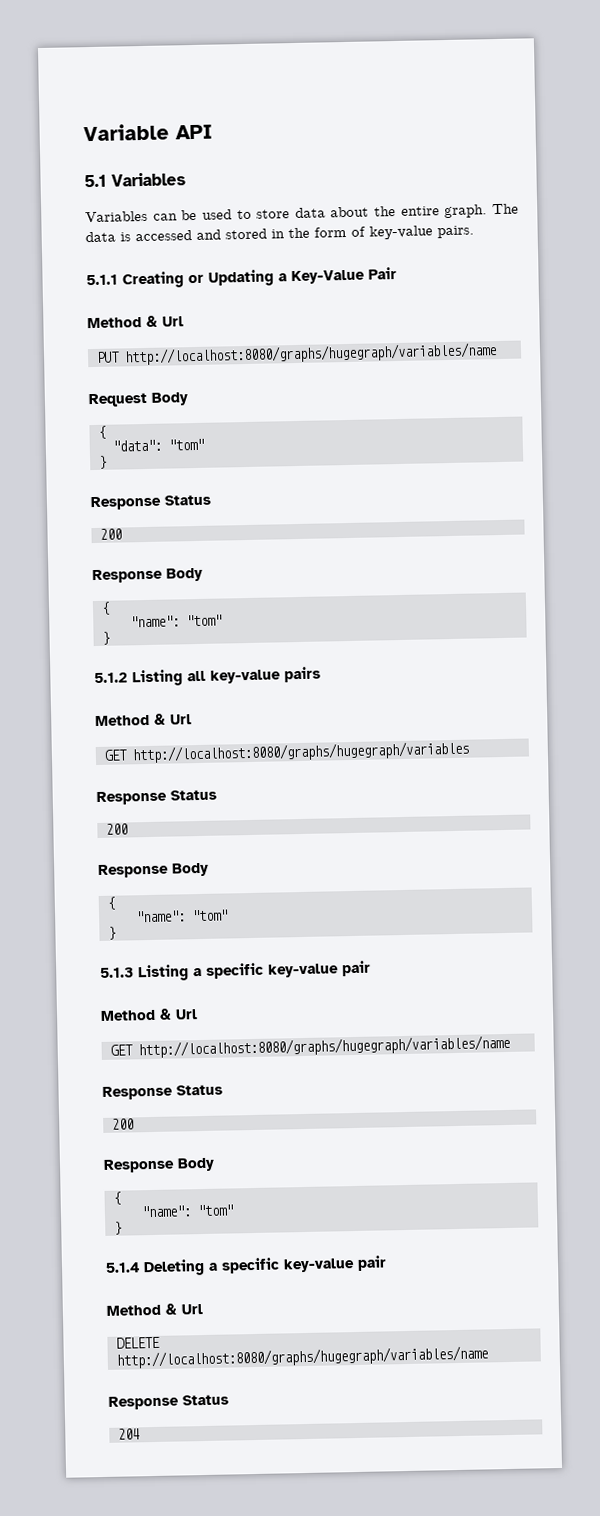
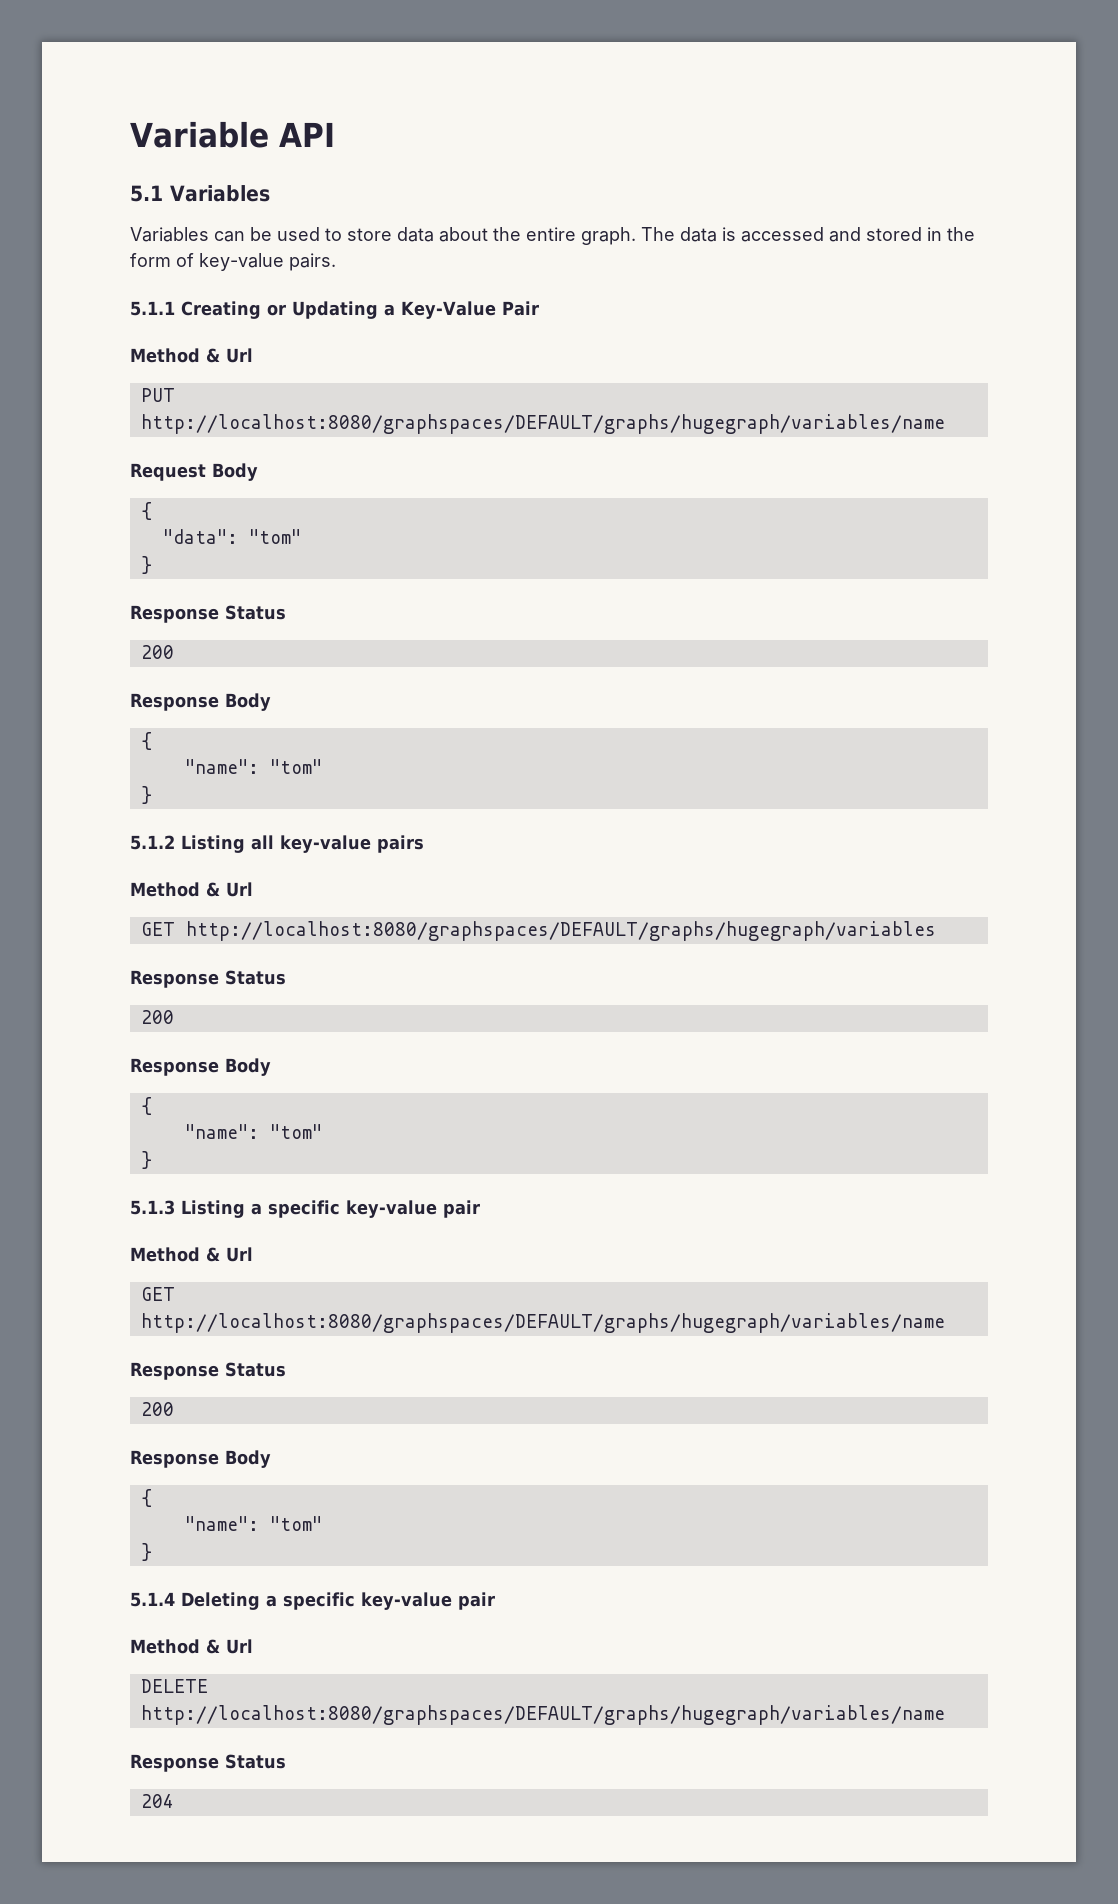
[124,342,497,366] http://localhost:8080/graphs/hugegraph/variables/name -> [140,414,945,434] http://localhost:8080/graphspaces/DEFAULT/graphs/hugegraph/variables/name
[132,740,470,764] http://localhost:8080/graphs/hugegraph/variables -> [185,921,936,941] http://localhost:8080/graphspaces/DEFAULT/graphs/hugegraph/variables
[138,1034,510,1059] http://localhost:8080/graphs/hugegraph/variables/name -> [140,1313,945,1333] http://localhost:8080/graphspaces/DEFAULT/graphs/hugegraph/variables/name
[116,1345,488,1369] http://localhost:8080/graphs/hugegraph/variables/name -> [140,1705,945,1725] http://localhost:8080/graphspaces/DEFAULT/graphs/hugegraph/variables/name

